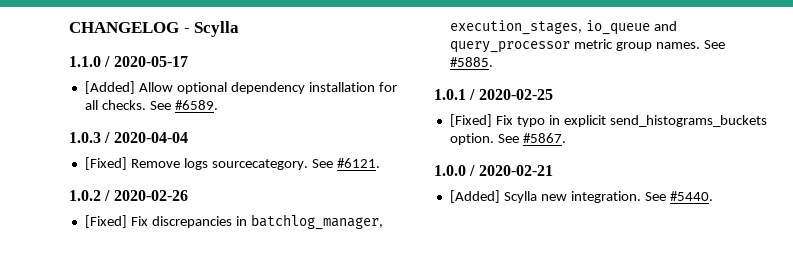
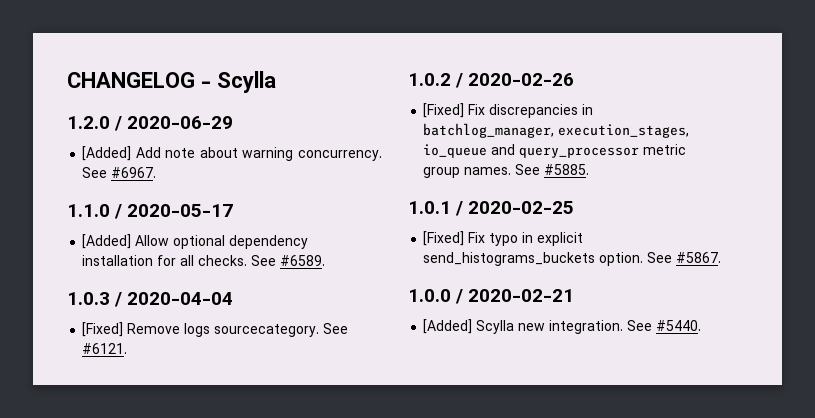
(240, 29) none -> [67,116,234,131] [82,146,383,161] [82,167,157,178] // 1.2.0 / 2020-06-29 // [Added] Add note about warning concurrency. See #6967.

